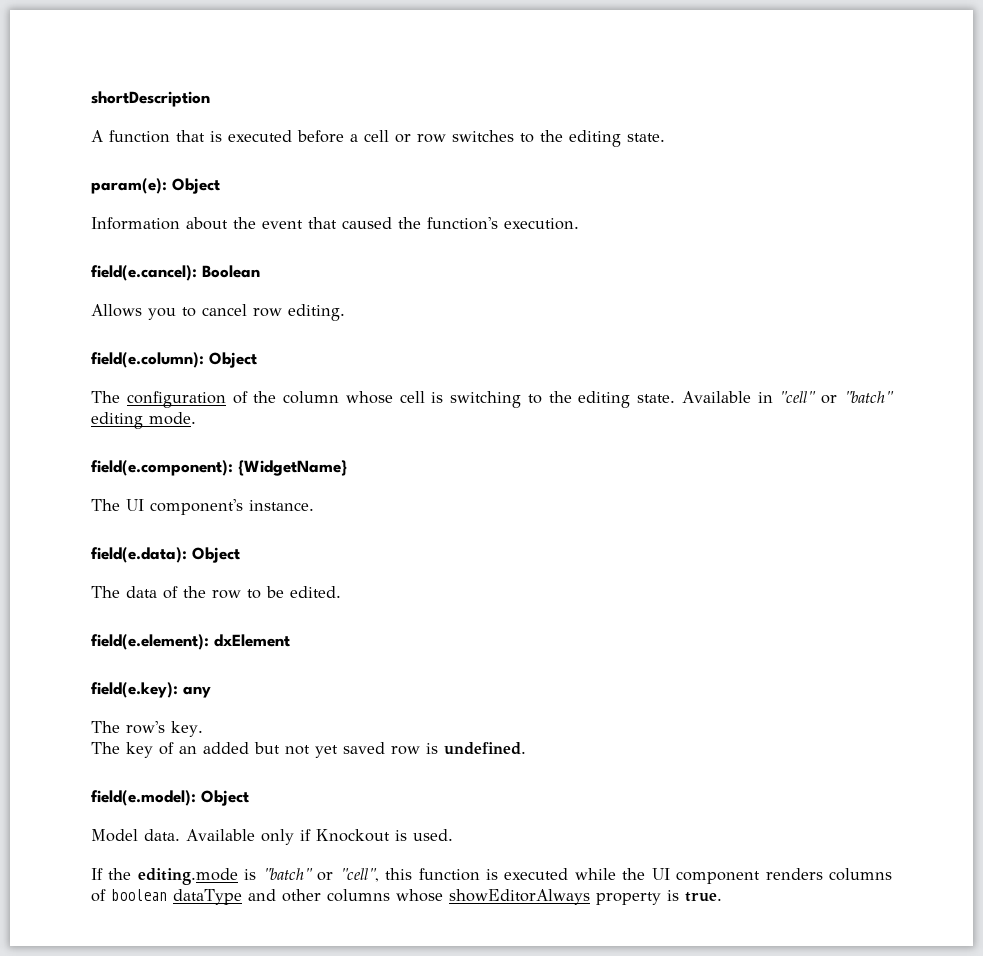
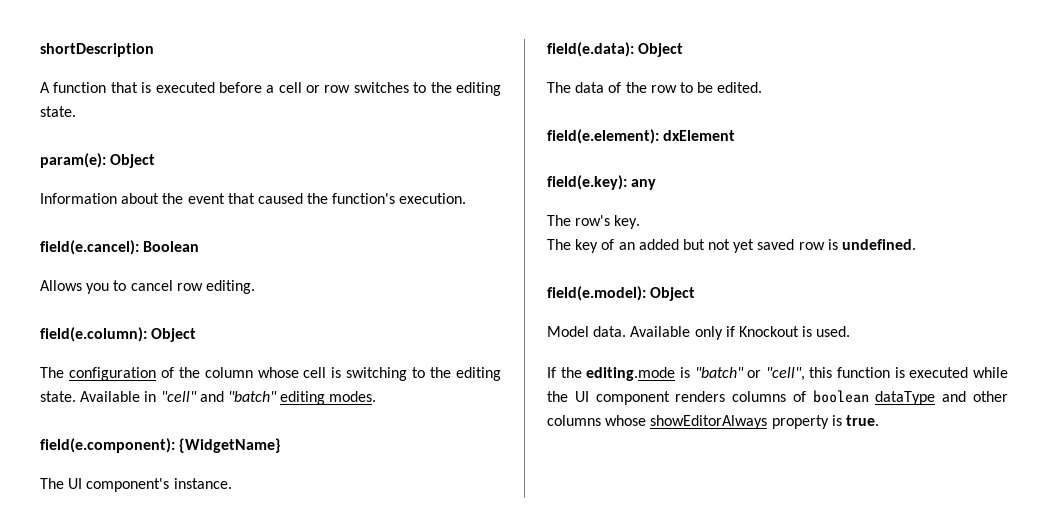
[821,395,838,404] or -> [199,391,224,402] and
[149,412,196,425] mode. -> [329,391,377,402] modes.

